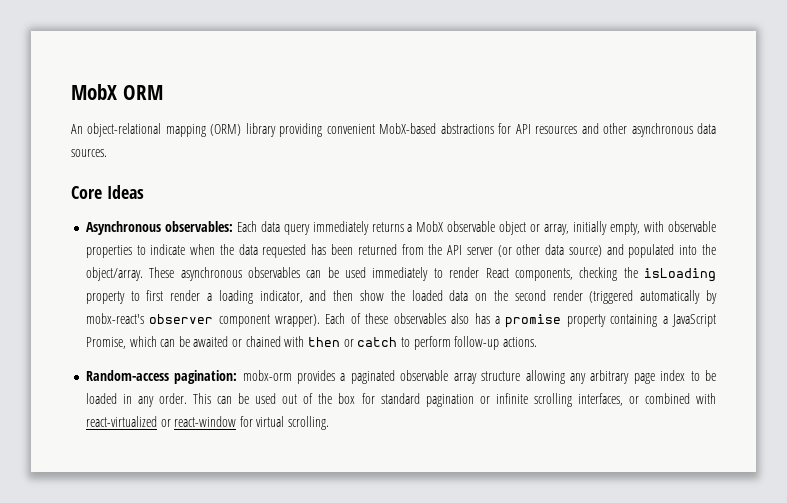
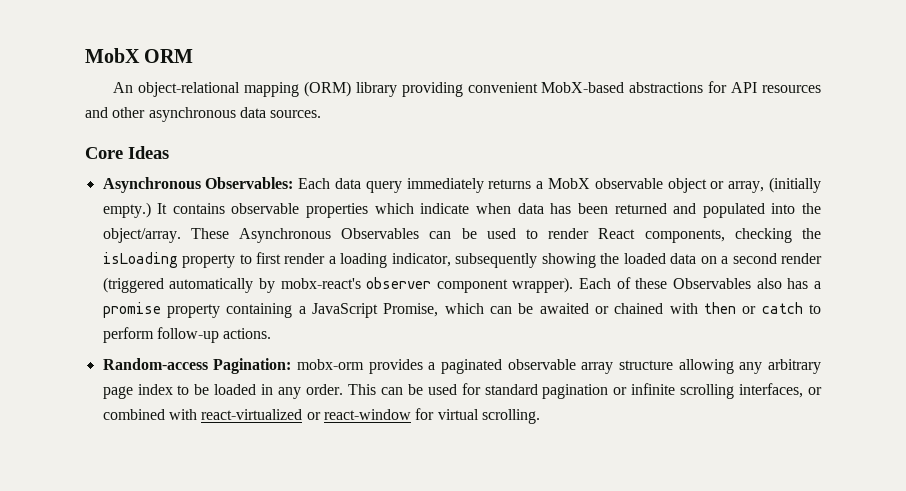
[164,221,233,232] observables: -> [205,177,294,189] Observables:
[573,221,665,235] initially empty, with -> [768,177,821,193] [102,202,225,218] (initially empty.) It contains
[136,245,146,255] to -> [374,203,414,214] which
[219,244,602,258] the data requested has been returned from the API server (or other data source) -> [517,203,667,214] data has been returned
[180,267,429,281] asynchronous observables can be used immediately -> [238,228,516,243] Asynchronous Observables can be used
[309,290,385,301] and then show -> [455,253,596,268] subsequently showing
[494,290,509,301] the -> [721,256,729,264] a
[393,313,446,324] observables -> [673,278,752,289] Observables
[174,370,238,384] pagination: -> [213,358,292,374] Pagination:
[282,393,356,404] out of the box -> (457, 389) none

